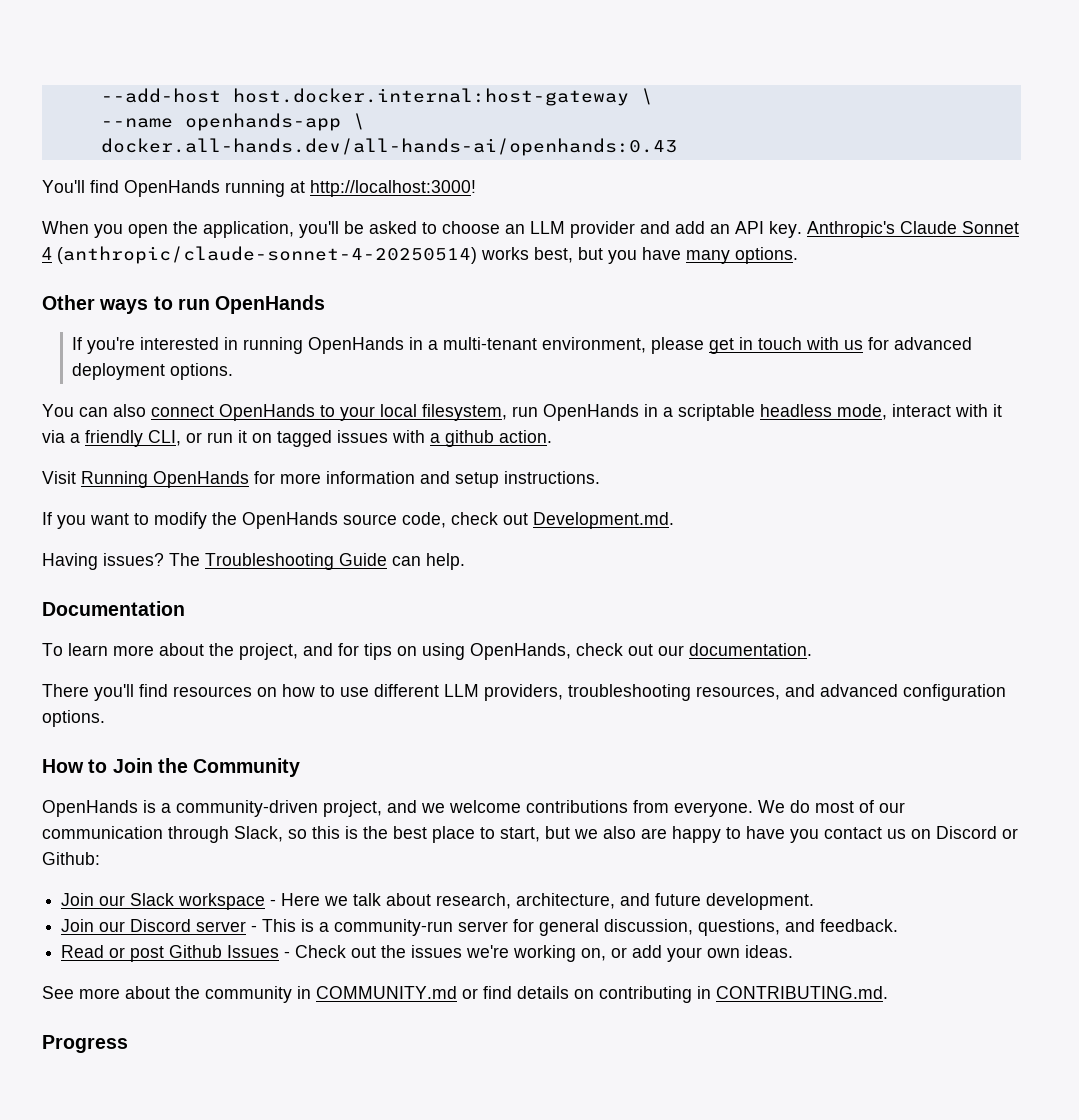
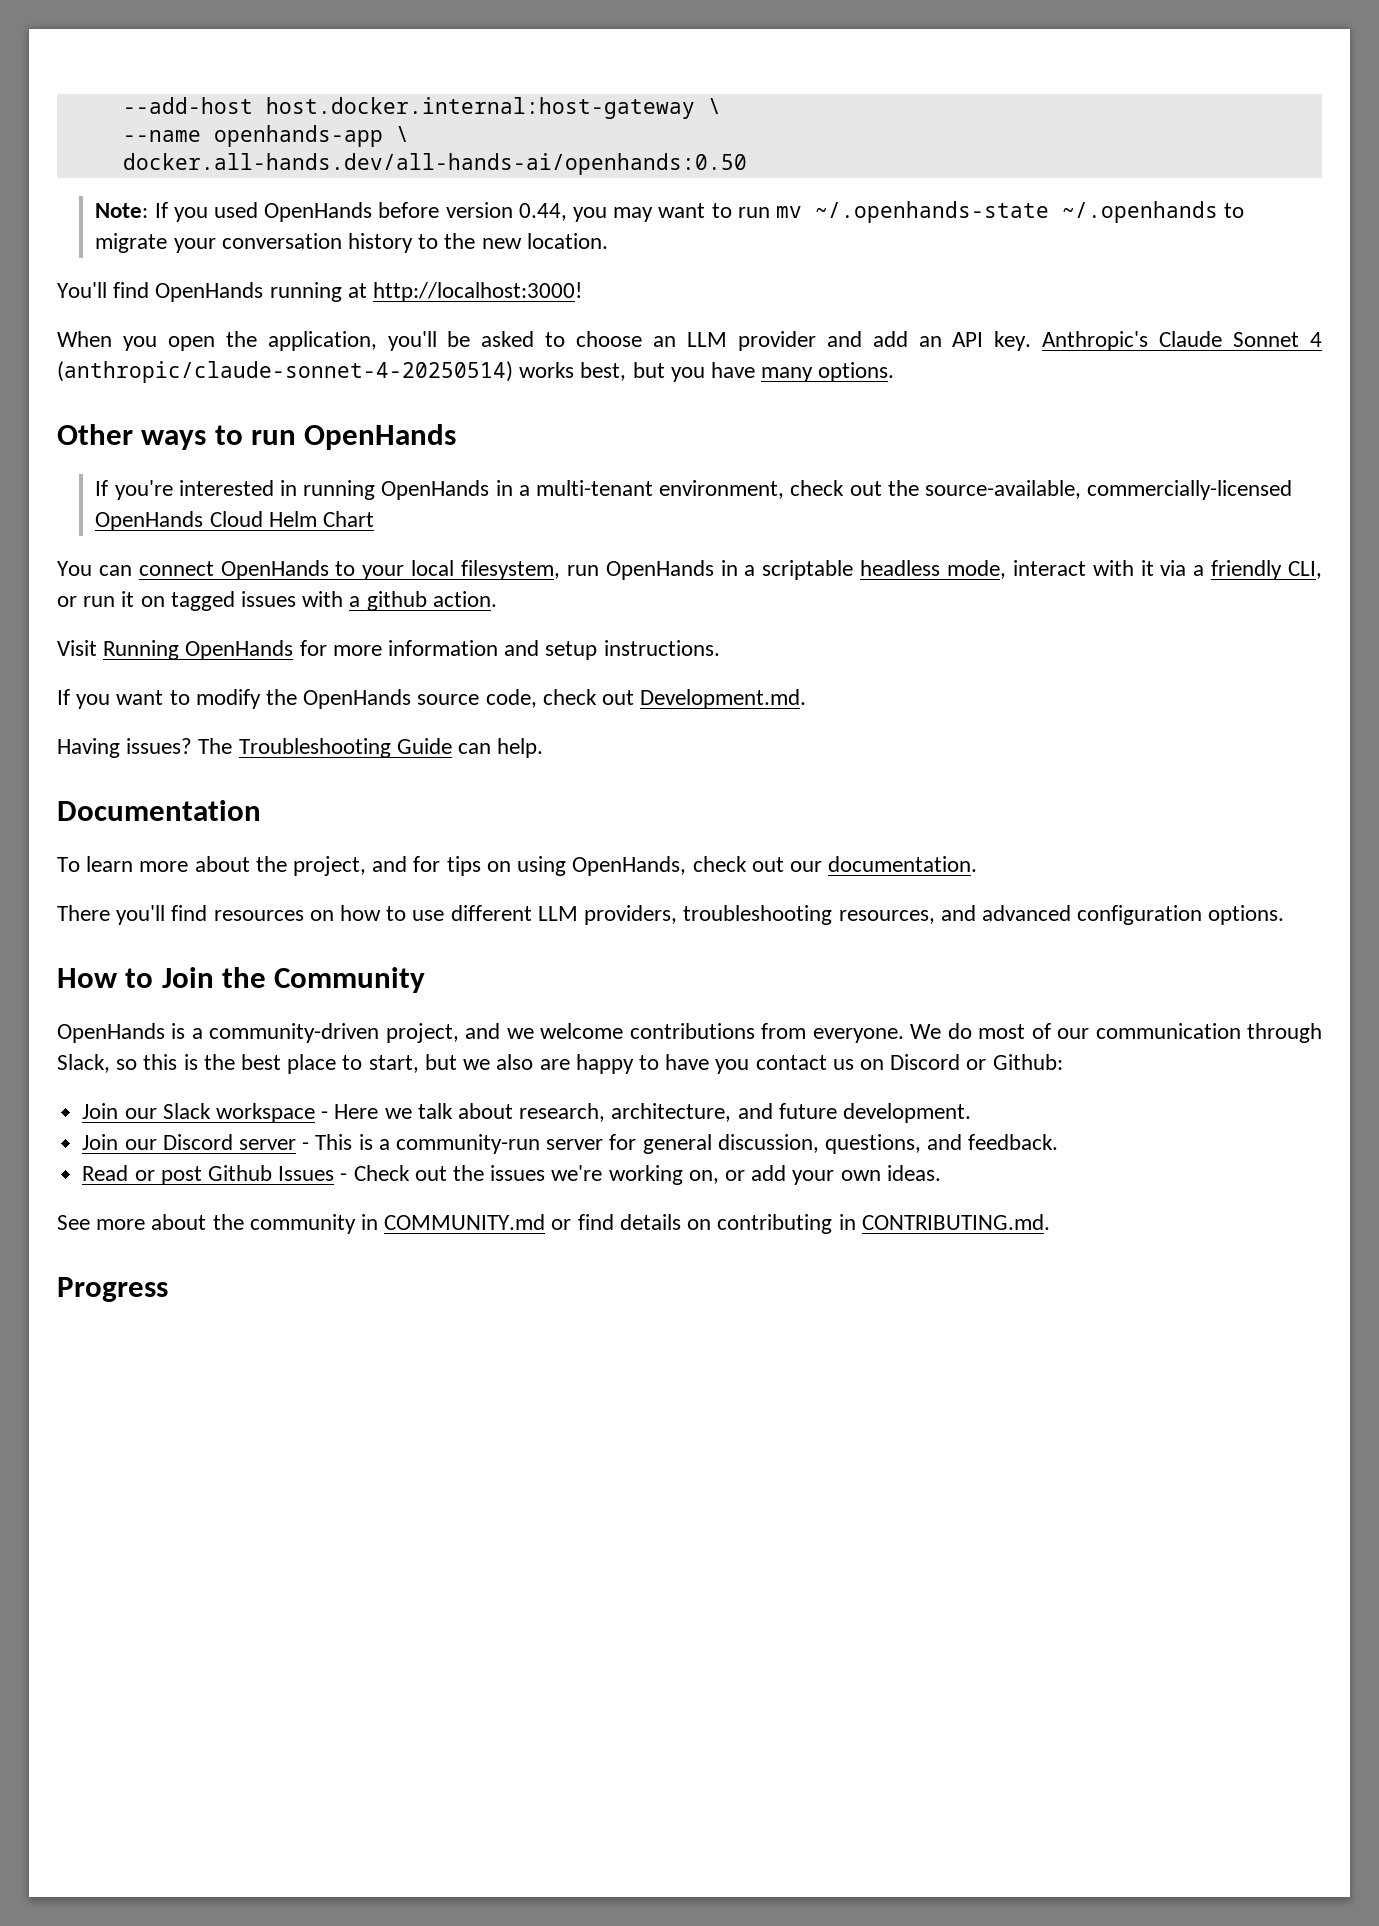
[100,138,677,156] docker.all-hands.dev/all-hands-ai/openhands:0.43 -> [122,153,747,175] [95,201,1245,223] [95,233,608,253] docker.all-hands.dev/all-hands-ai/openhands:0.50 // Note: If you used OpenHands before version 0.44, you may want to run mv ~/.openhands-state ~/.openhands to migrate your conversation history to the new location.
[651,337,973,354] [72,363,234,380] please get in touch with us for advanced deployment options. -> [790,480,1293,500] [95,511,374,531] check out the source-available, commercially-licensed OpenHands Cloud Helm Chart
[113,404,146,417] also -> (132, 570) none

